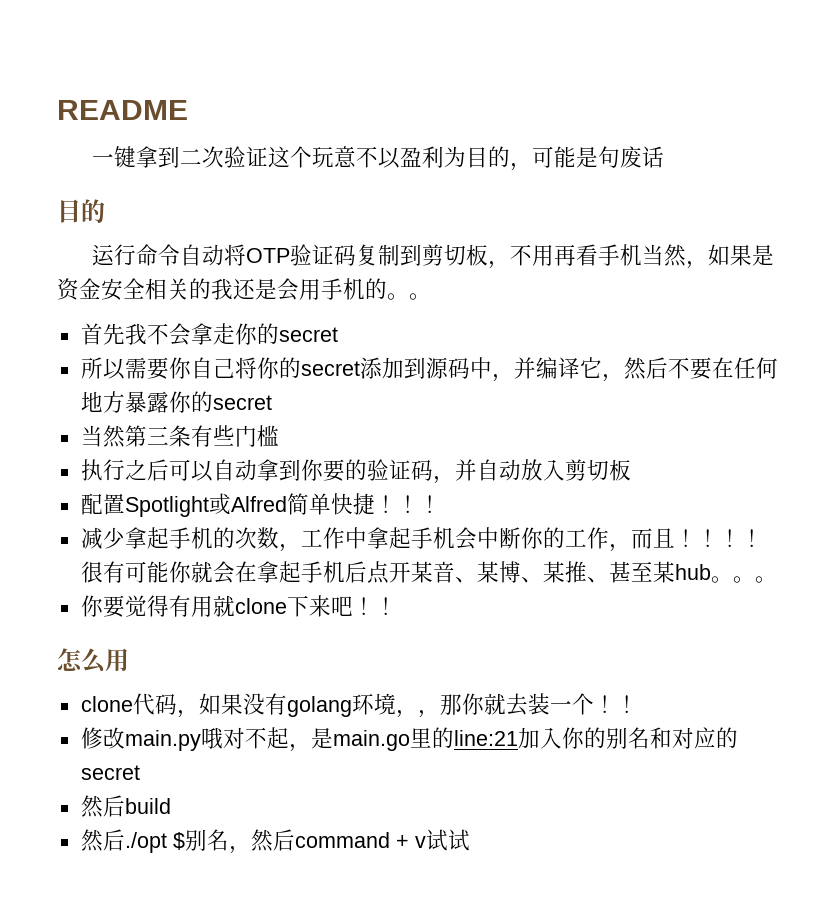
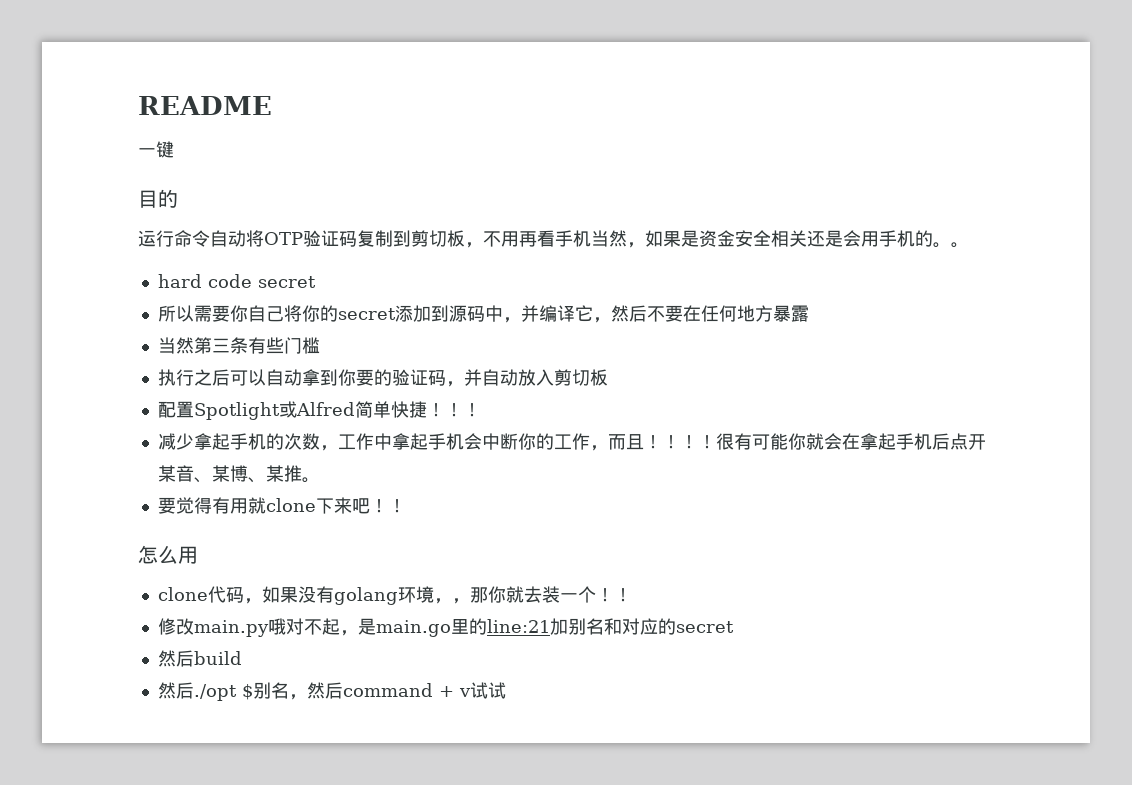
[135,146,664,171] 拿到二次验证这个玩意不以盈利为目的，可能是句废话 -> (174, 149) none
[189,278,233,300] 的我 -> (807, 238) none
[80,323,279,346] 首先我不会拿走你的 -> [157,274,252,288] hard code
[168,391,272,413] 你的secret -> (809, 313) none
[586,561,777,583] [80,595,103,617] 、甚至某hub。。。 // 你 -> [301,477,320,483] 。 //
[539,727,606,749] 入你的 -> (568, 626) none

